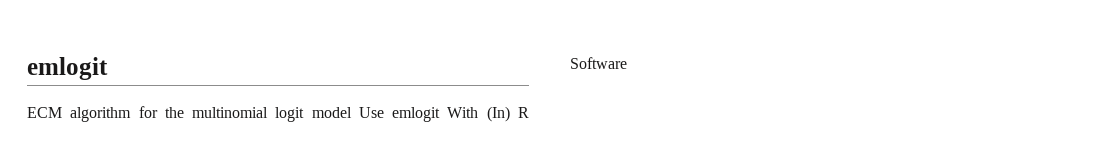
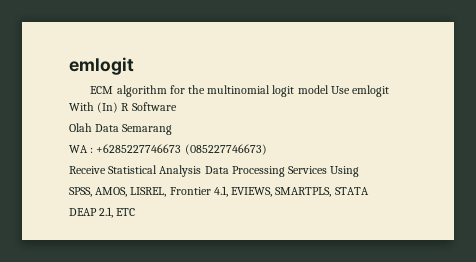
(627, 63) none -> [69,123,173,135] [69,144,267,155] [69,165,360,177] [69,186,369,197] [69,207,136,218] // Olah Data Semarang // WA : +6285227746673 (085227746673) // Receive Statistical Analysis Data Processing Services Using // SPSS, AMOS, LISREL, Frontier 4.1, EVIEWS, SMARTPLS, STATA // DEAP 2.1, ETC

